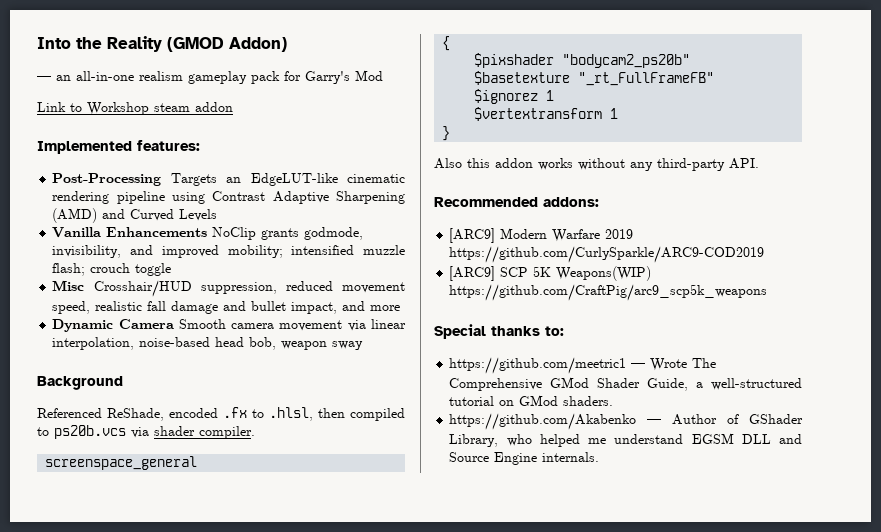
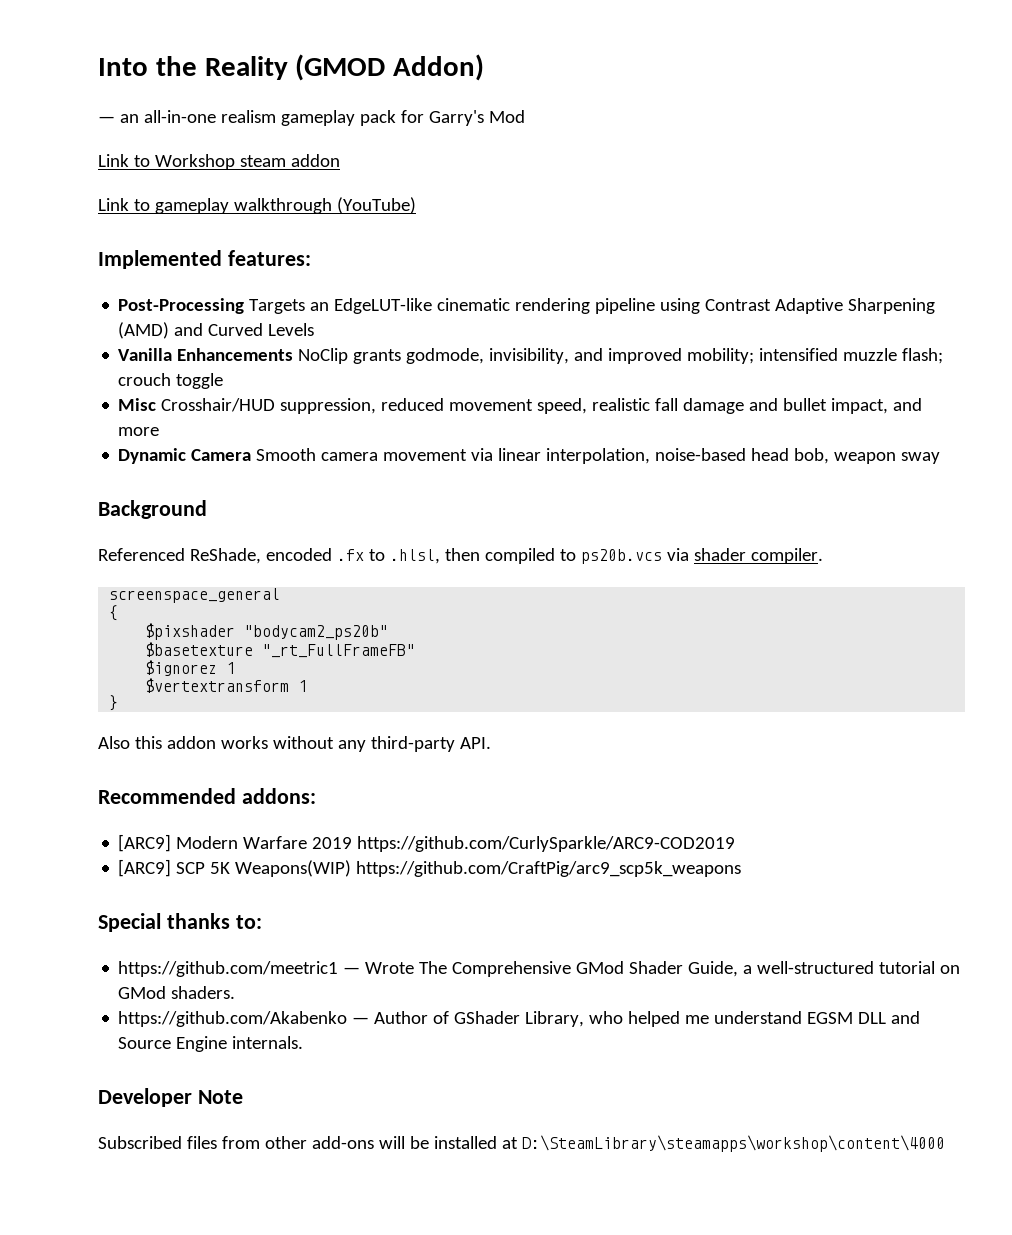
(233, 107) none -> [98,197,416,214] // Link to gameplay walkthrough (YouTube)
(600, 457) none -> [98,1088,243,1107] [98,1135,945,1152] // Developer Note // Subscribed files from other add-ons will be installed at D:\SteamLibrary\steamapps\workshop\content\4000

